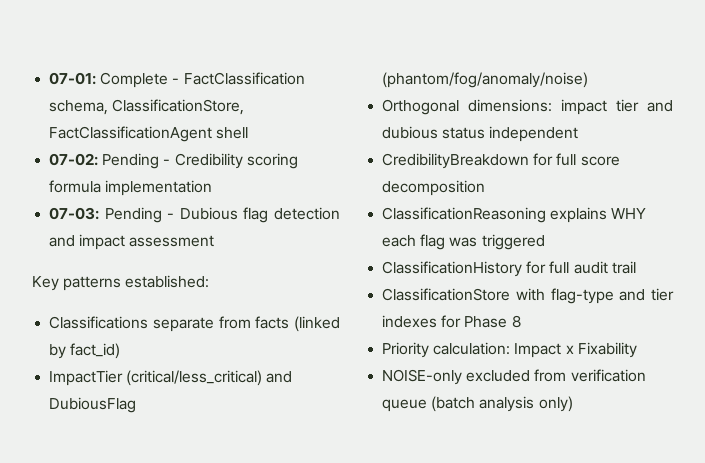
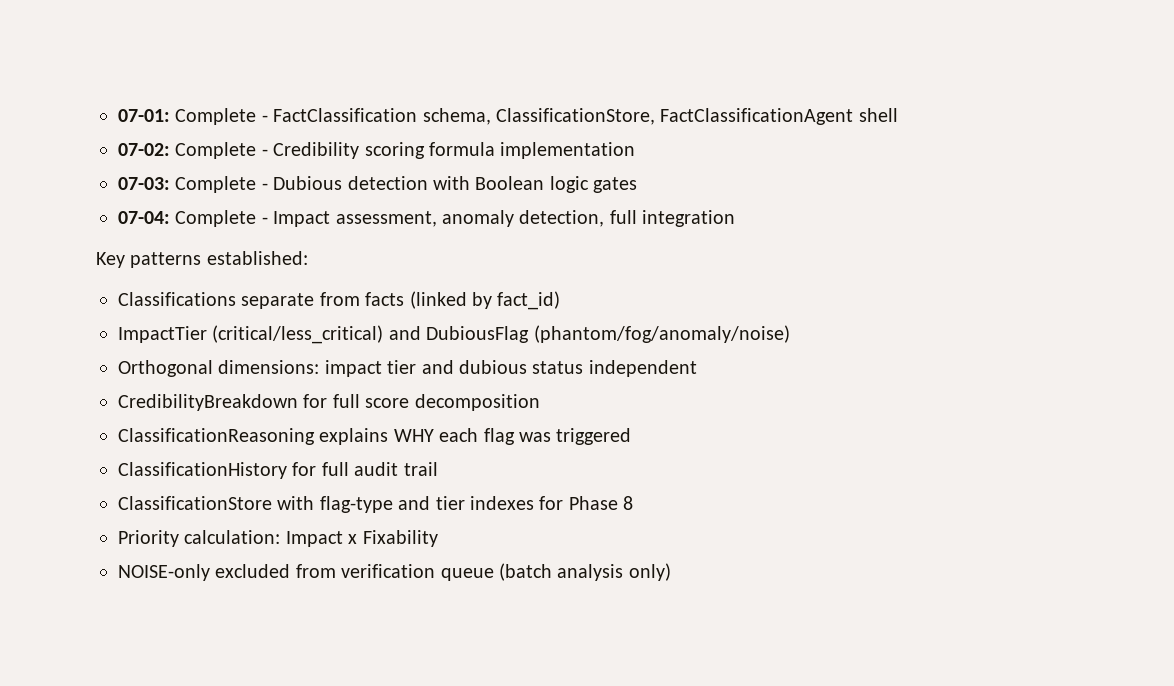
[102,153,160,169] Pending -> [175,142,257,159] Complete
[104,207,162,223] Pending -> [175,176,257,193] Complete
[243,207,340,223] [49,234,215,250] flag detection and impact assessment -> [347,176,638,193] [118,210,736,227] detection with Boolean logic gates // 07-04: Complete - Impact assessment, anomaly detection, full integration

